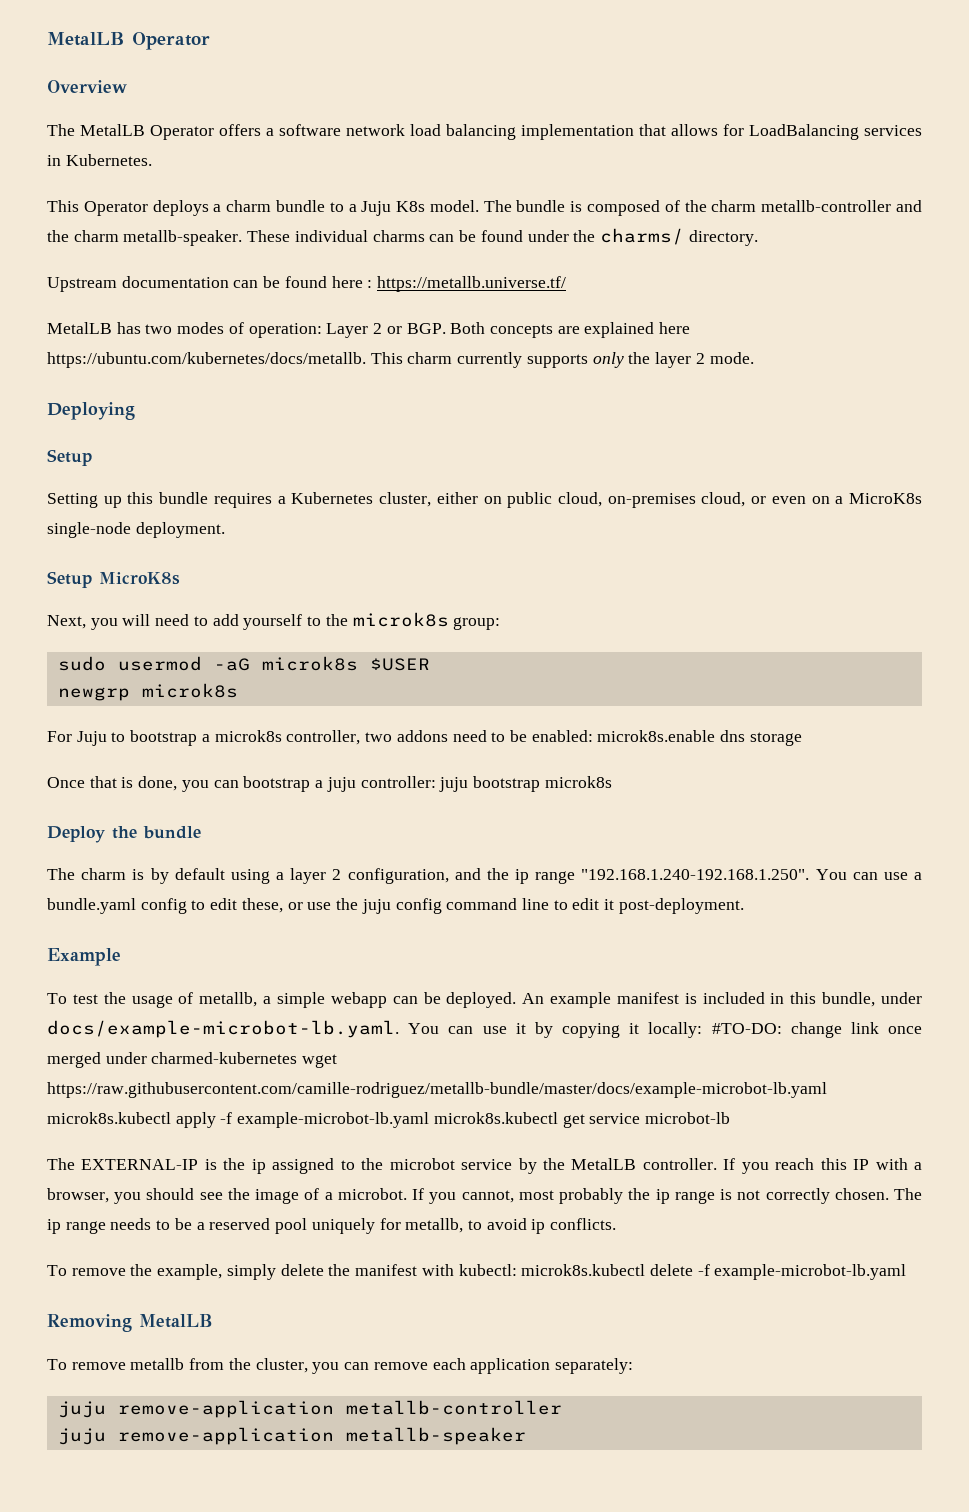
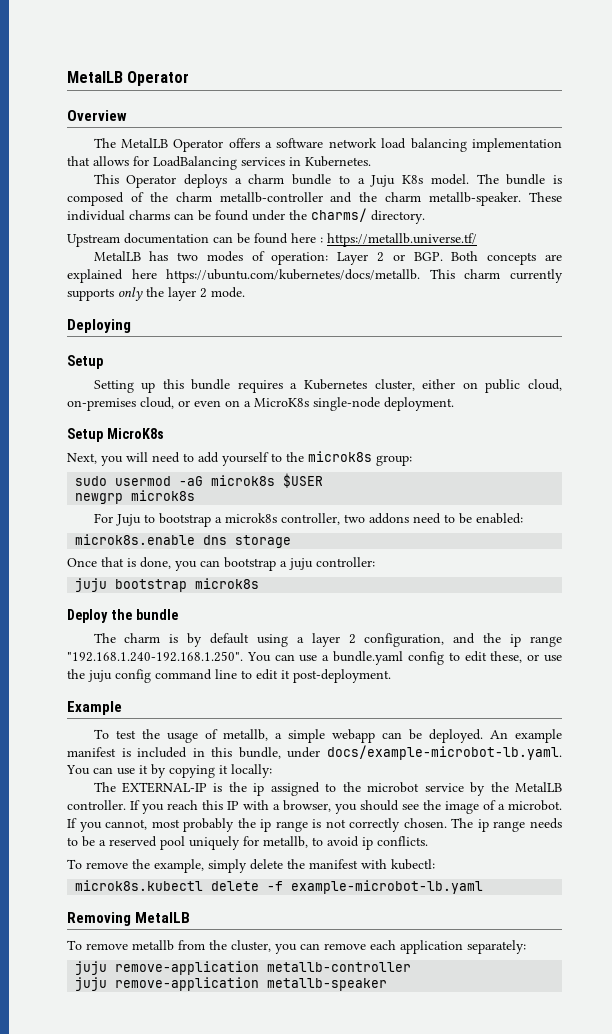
(593, 736) none -> (523, 518) //
(436, 782) none -> (375, 562) //
[711,1022,922,1038] [47,1052,338,1068] [47,1082,827,1098] [47,1112,731,1128] #TO-DO: change link once merged under charmed-kubernetes wget https://raw.githubusercontent.com/camille-rodriguez/metallb-bundle/master/docs/example-microbot-lb.yaml microk8s.kubectl apply -f example-microbot-lb.yaml microk8s.kubectl get service microbot-lb -> (272, 771) none
(517, 1270) none -> (435, 864) //

